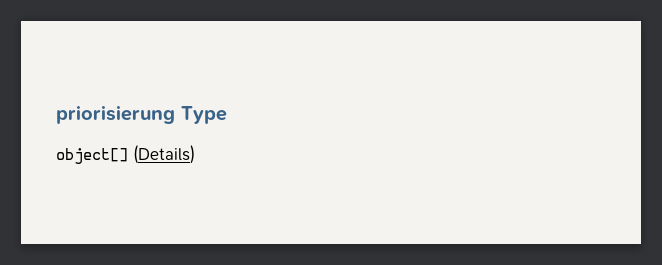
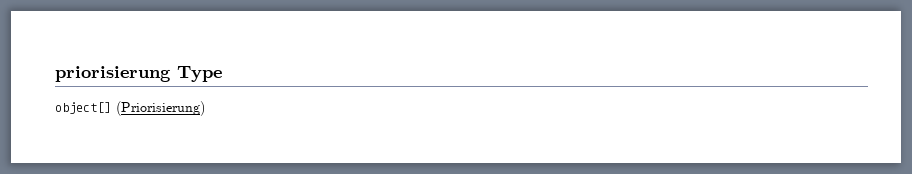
[132,145,195,164] (Details) -> [116,101,205,116] (Priorisierung)

